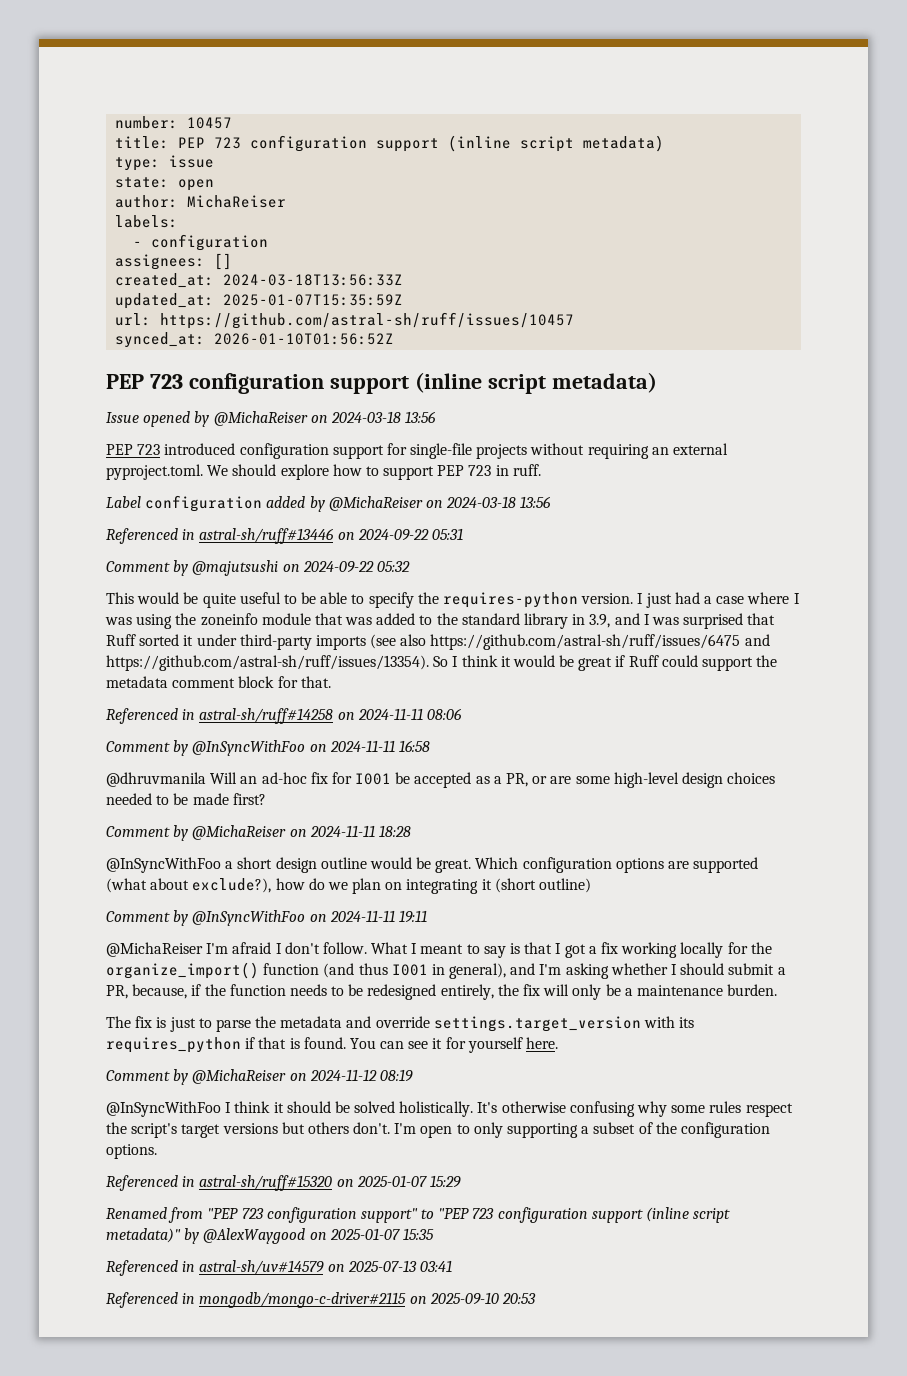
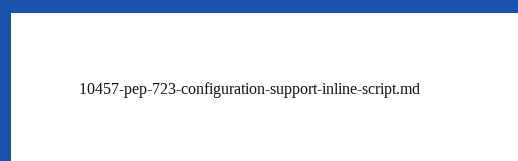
[115,116,233,129] [115,135,665,152] [115,155,215,171] [115,177,215,191] [115,195,287,208] [115,215,179,228] [133,234,269,251] [115,253,233,270] [115,273,404,288] [115,293,404,309] [115,312,575,329] [115,332,395,348] [106,372,657,394] [106,411,437,427] [106,443,729,459] [106,464,541,480] [106,495,552,512] [106,528,463,544] [106,560,410,576] [106,592,800,608] [105,613,776,629] [106,634,770,650] [106,655,778,671] [106,676,331,688] [106,708,462,724] [106,740,430,756] [106,772,776,788] [106,793,266,805] [106,825,411,841] [106,857,759,873] [106,878,592,894] [106,910,427,926] [106,942,772,958] [106,962,786,979] [106,984,778,1000] [106,1016,695,1032] [106,1037,559,1053] [106,1069,413,1085] [106,1101,793,1117] [106,1122,770,1138] [106,1144,157,1159] [106,1175,461,1191] [106,1207,731,1223] [106,1228,434,1244] [106,1260,452,1276] [106,1292,536,1308] number: 10457 // title: PEP 723 configuration support (inline script metadata) // type: issue // state: open // author: MichaReiser // labels: // - configuration // assignees: [] // created_at: 2024-03-18T13:56:33Z // updated_at: 2025-01-07T15:35:59Z // url: https://github.com/astral-sh/ruff/issues/10457 // synced_at: 2026-01-10T01:56:52Z // PEP 723 configuration support (inline script metadata) // Issue opened by @MichaReiser on 2024-03-18 13:56 // PEP 723 introduced configuration support for single-file projects without requiring an external pyproject.toml. We should explore how to support PEP 723 in ruff. // Label configuration added by @MichaReiser on 2024-03-18 13:56 // Referenced in astral-sh/ruff#13446 on 2024-09-22 05:31 // Comment by @majutsushi on 2024-09-22 05:32 // This would be quite useful to be able to specify the requires-python version. I just had a case where I was using the zoneinfo module that was added to the standard library in 3.9, and I was surprised that Ruff sorted it under third-party imports (see also https://github.com/astral-sh/ruff/issues/6475 and https://github.com/astral-sh/ruff/issues/13354). So I think it would be great if Ruff could support the metadata comment block for that. // Referenced in astral-sh/ruff#14258 on 2024-11-11 08:06 // Comment by @InSyncWithFoo on 2024-11-11 16:58 // @dhruvmanila Will an ad-hoc fix for I001 be accepted as a PR, or are some high-level design choices needed to be made first? // Comment by @MichaReiser on 2024-11-11 18:28 // @InSyncWithFoo a short design outline would be great. Which configuration options are supported (what about exclude?), how do we plan on integrating it (short outline) // Comment by @InSyncWithFoo on 2024-11-11 19:11 // @MichaReiser I'm afraid I don't follow. What I meant to say is that I got a fix working locally for the organize_import() function (and thus I001 in general), and I'm asking whether I should submit a PR, because, if the function needs to be redesigned entirely, the fix will only be a maintenance burden. // The fix is just to parse the metadata and override settings.target_version with its requires_python if that is found. You can see it for yourself here. // Comment by @MichaReiser on 2024-11-12 08:19 // @InSyncWithFoo I think it should be solved holistically. It's otherwise confusing why some rules respect the script's target versions but others don't. I'm open to only supporting a subset of the configuration options. // Referenced in astral-sh/ruff#15320 on 2025-01-07 15:29 // Renamed from "PEP 723 configuration support" to "PEP 723 configuration support (inline script metadata)" by @AlexWaygood on 2025-01-07 15:35 // Referenced in astral-sh/uv#14579 on 2025-07-13 03:41 // Referenced in mongodb/mongo-c-driver#2115 on 2025-09-10 20:53 -> [79,82,420,98] 10457-pep-723-configuration-support-inline-script.md

